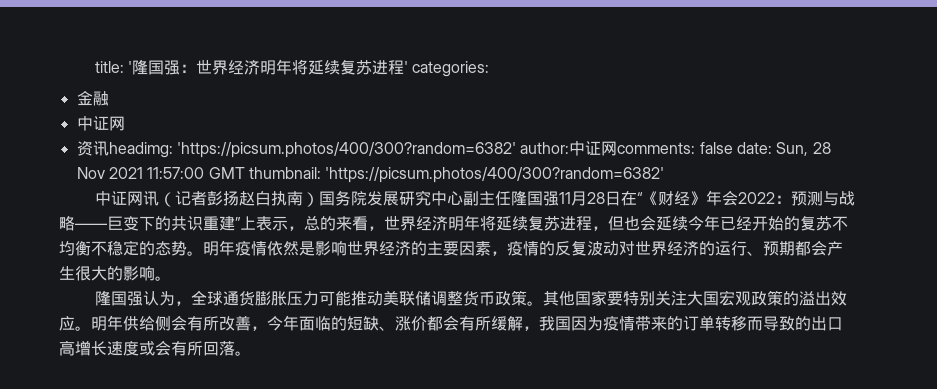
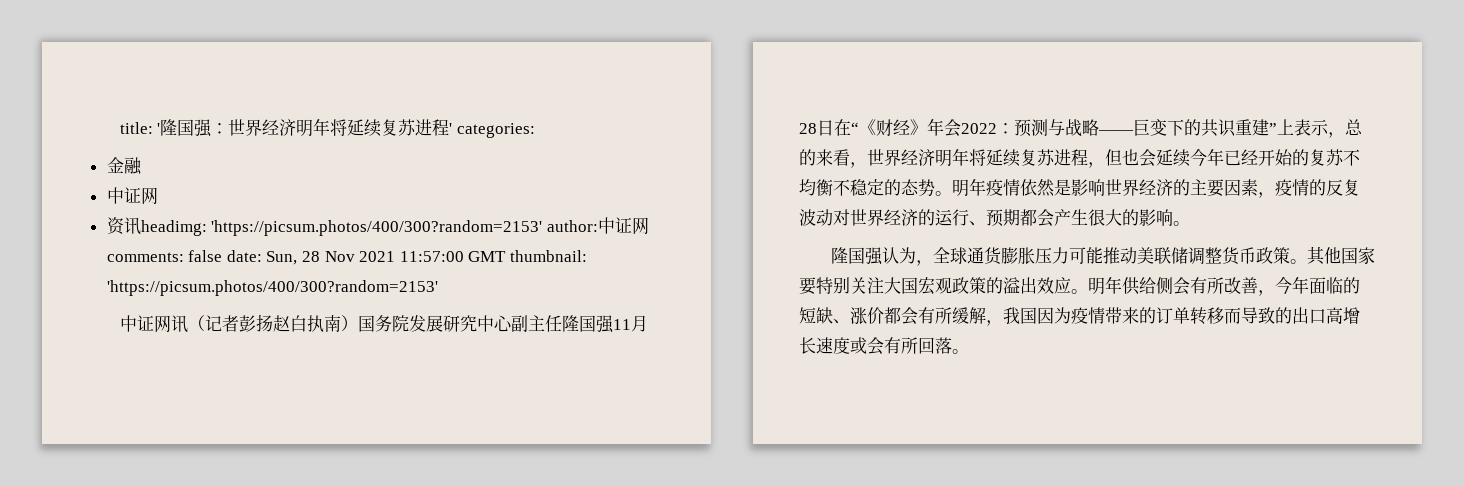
[176,142,516,158] 'https://picsum.photos/400/300?random=6382' -> [211,220,543,236] 'https://picsum.photos/400/300?random=2153'
[325,167,665,183] 'https://picsum.photos/400/300?random=6382' -> [106,280,438,296] 'https://picsum.photos/400/300?random=2153'

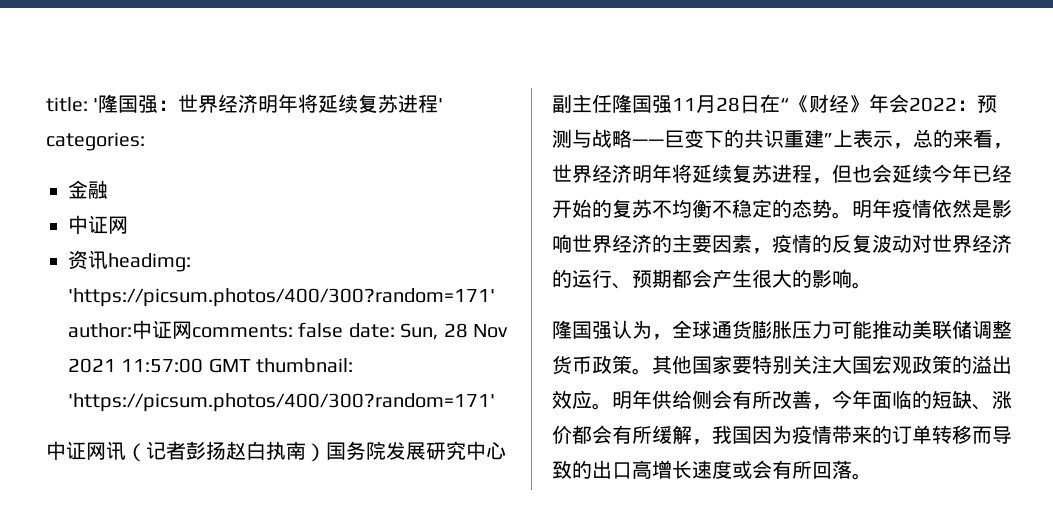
[211,220,543,236] 'https://picsum.photos/400/300?random=2153' -> [68,288,495,307] 'https://picsum.photos/400/300?random=171'
[106,280,438,296] 'https://picsum.photos/400/300?random=2153' -> [68,393,495,412] 'https://picsum.photos/400/300?random=171'

